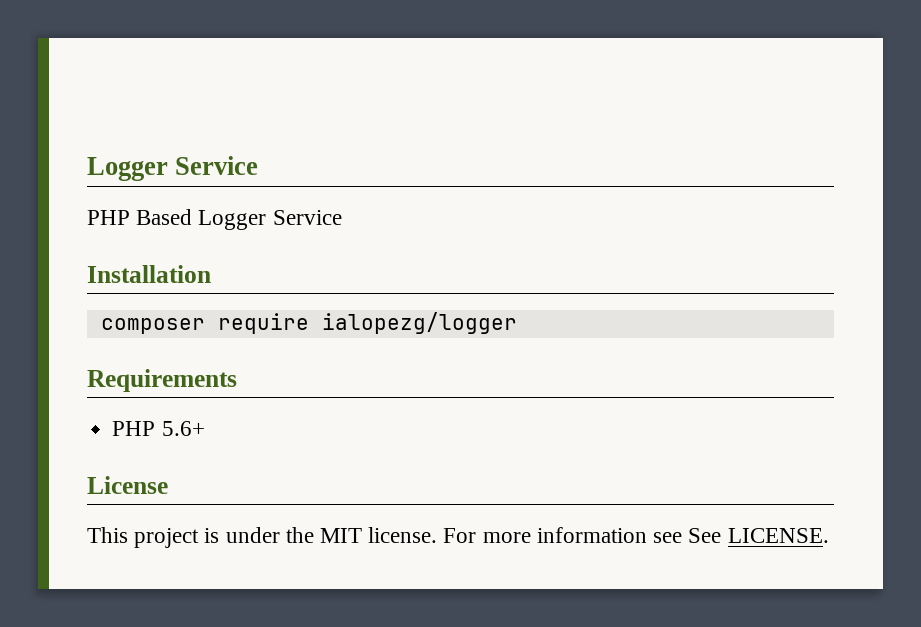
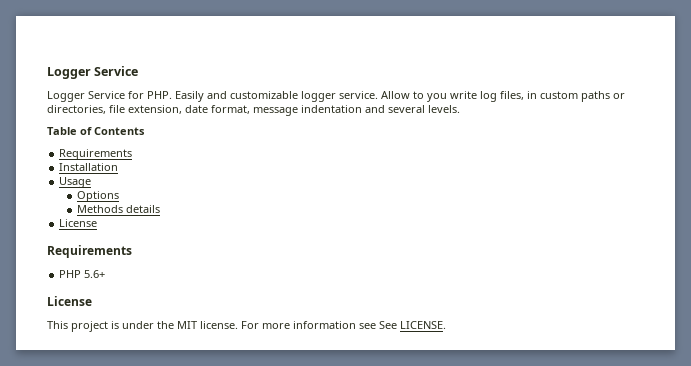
[87,156,259,181] [87,209,342,230] [87,265,211,283] [100,312,517,334] Logger Service // PHP Based Logger Service // Installation // composer require ialopezg/logger -> [47,66,139,79] [47,91,625,102] [47,105,460,116] [47,127,145,135] [59,149,133,160] [59,163,119,171] [59,177,92,188] [76,191,119,202] [76,205,160,213] [59,219,98,227] Logger Service // Logger Service for PHP. Easily and customizable logger service. Allow to you write log files, in custom paths or directories, file extension, date format, message indentation and several levels. // Table of Contents // Requirements // Installation // Usage // Options // Methods details // License

